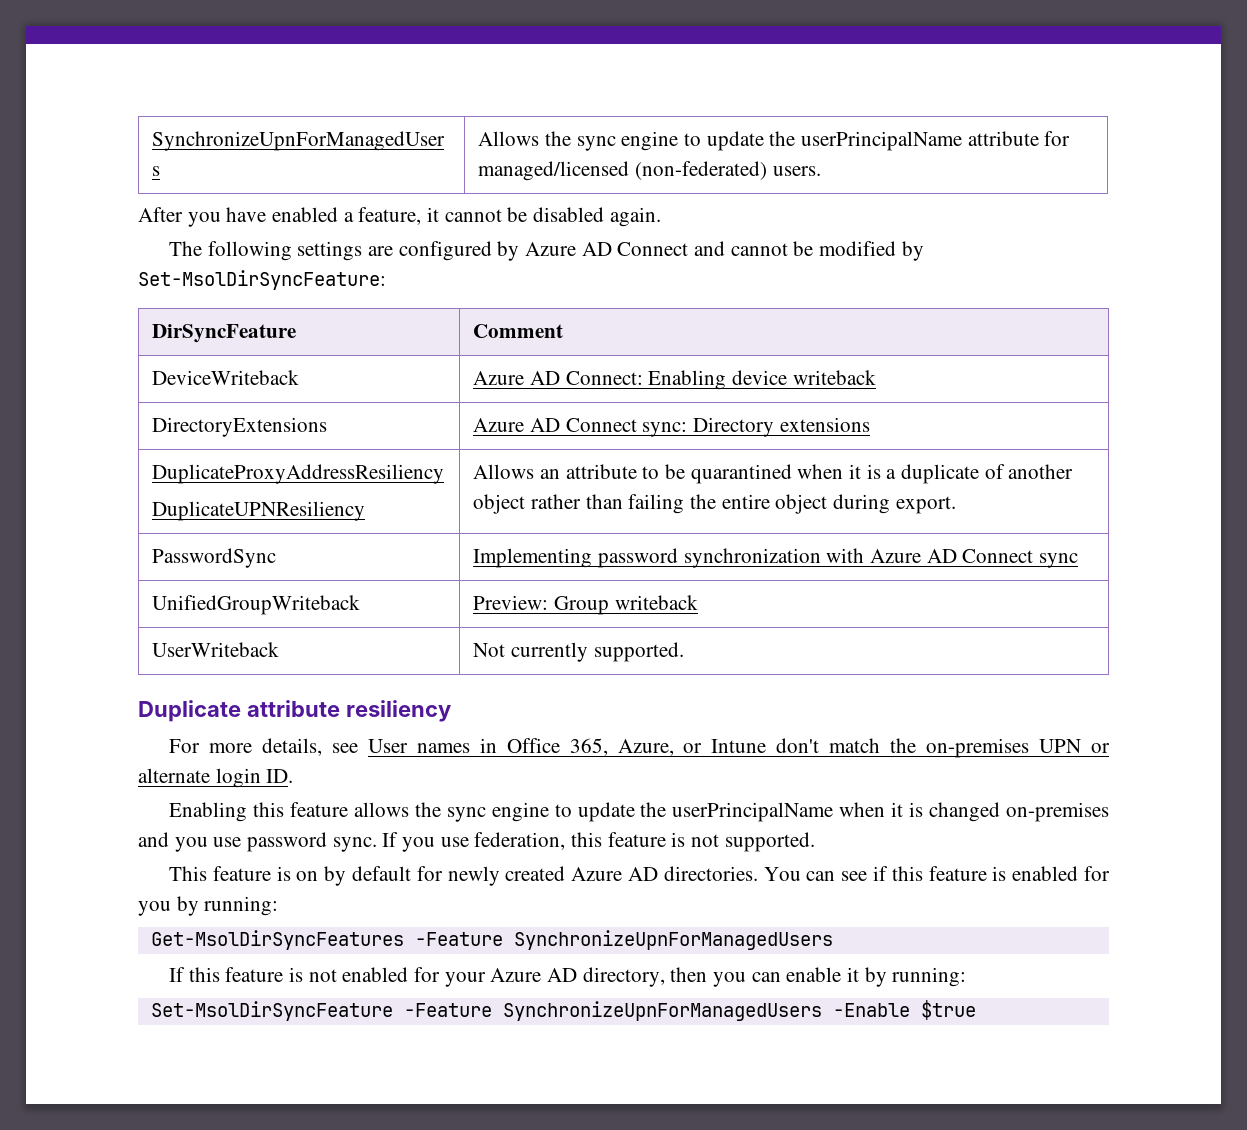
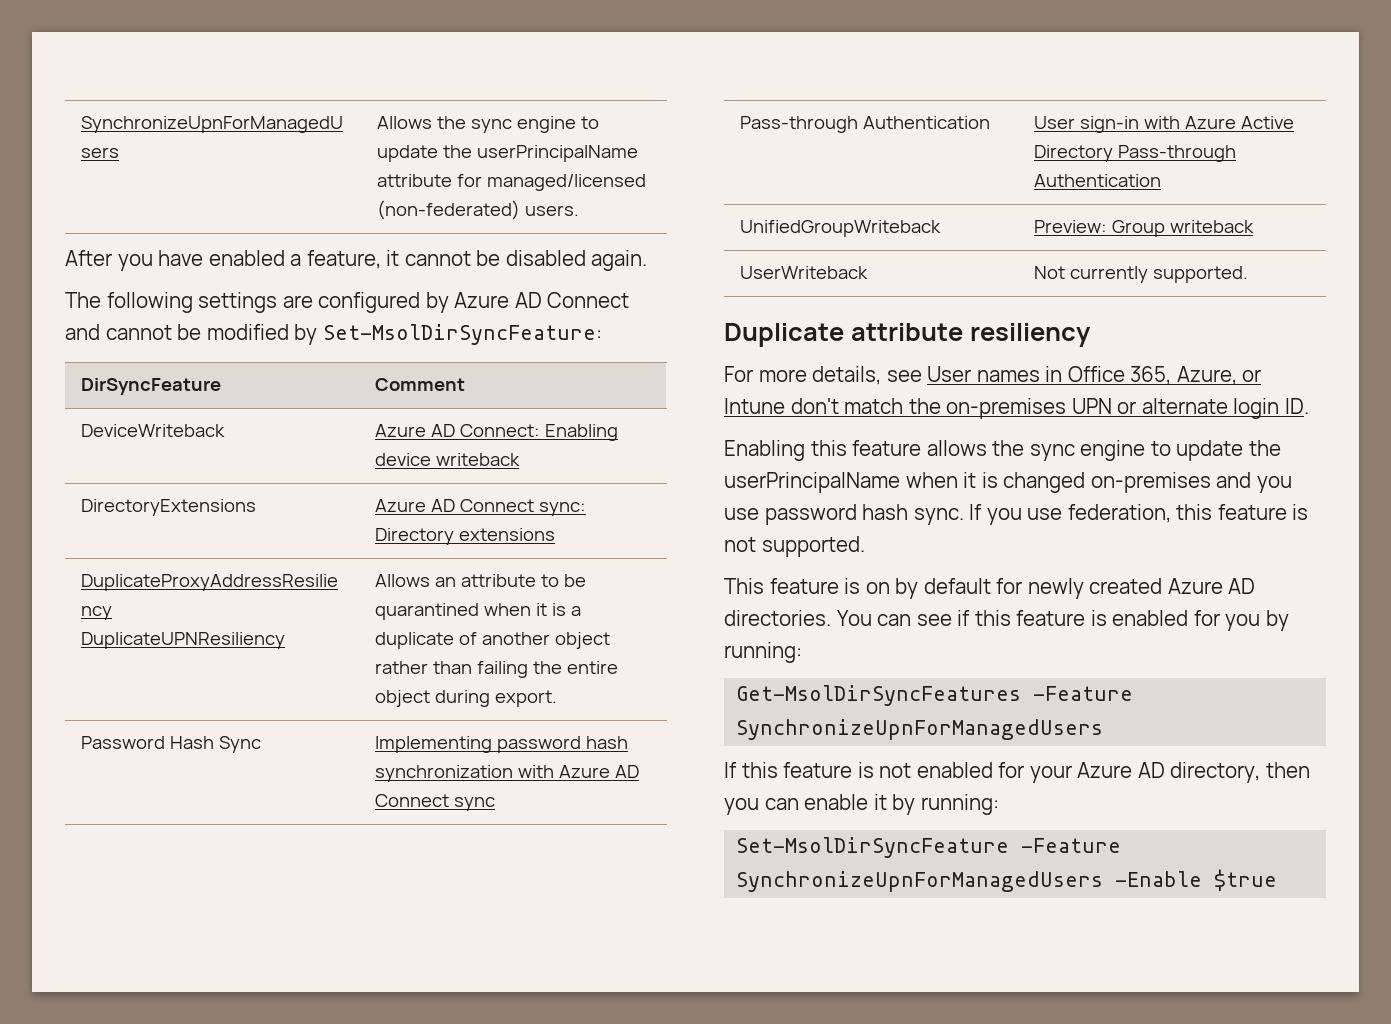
[152,548,277,568] PasswordSync -> [80,736,261,753] Password Hash Sync
(678, 558) none -> [585,736,628,749] hash
(1078, 560) none -> [739,116,990,133] [1033,116,1294,133] [1033,145,1236,162] [1033,174,1161,187] // Pass-through Authentication | User sign-in with Azure Active Directory Pass-through Authentication
(328, 842) none -> [862,504,909,520] hash

